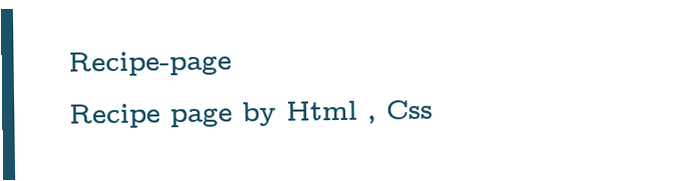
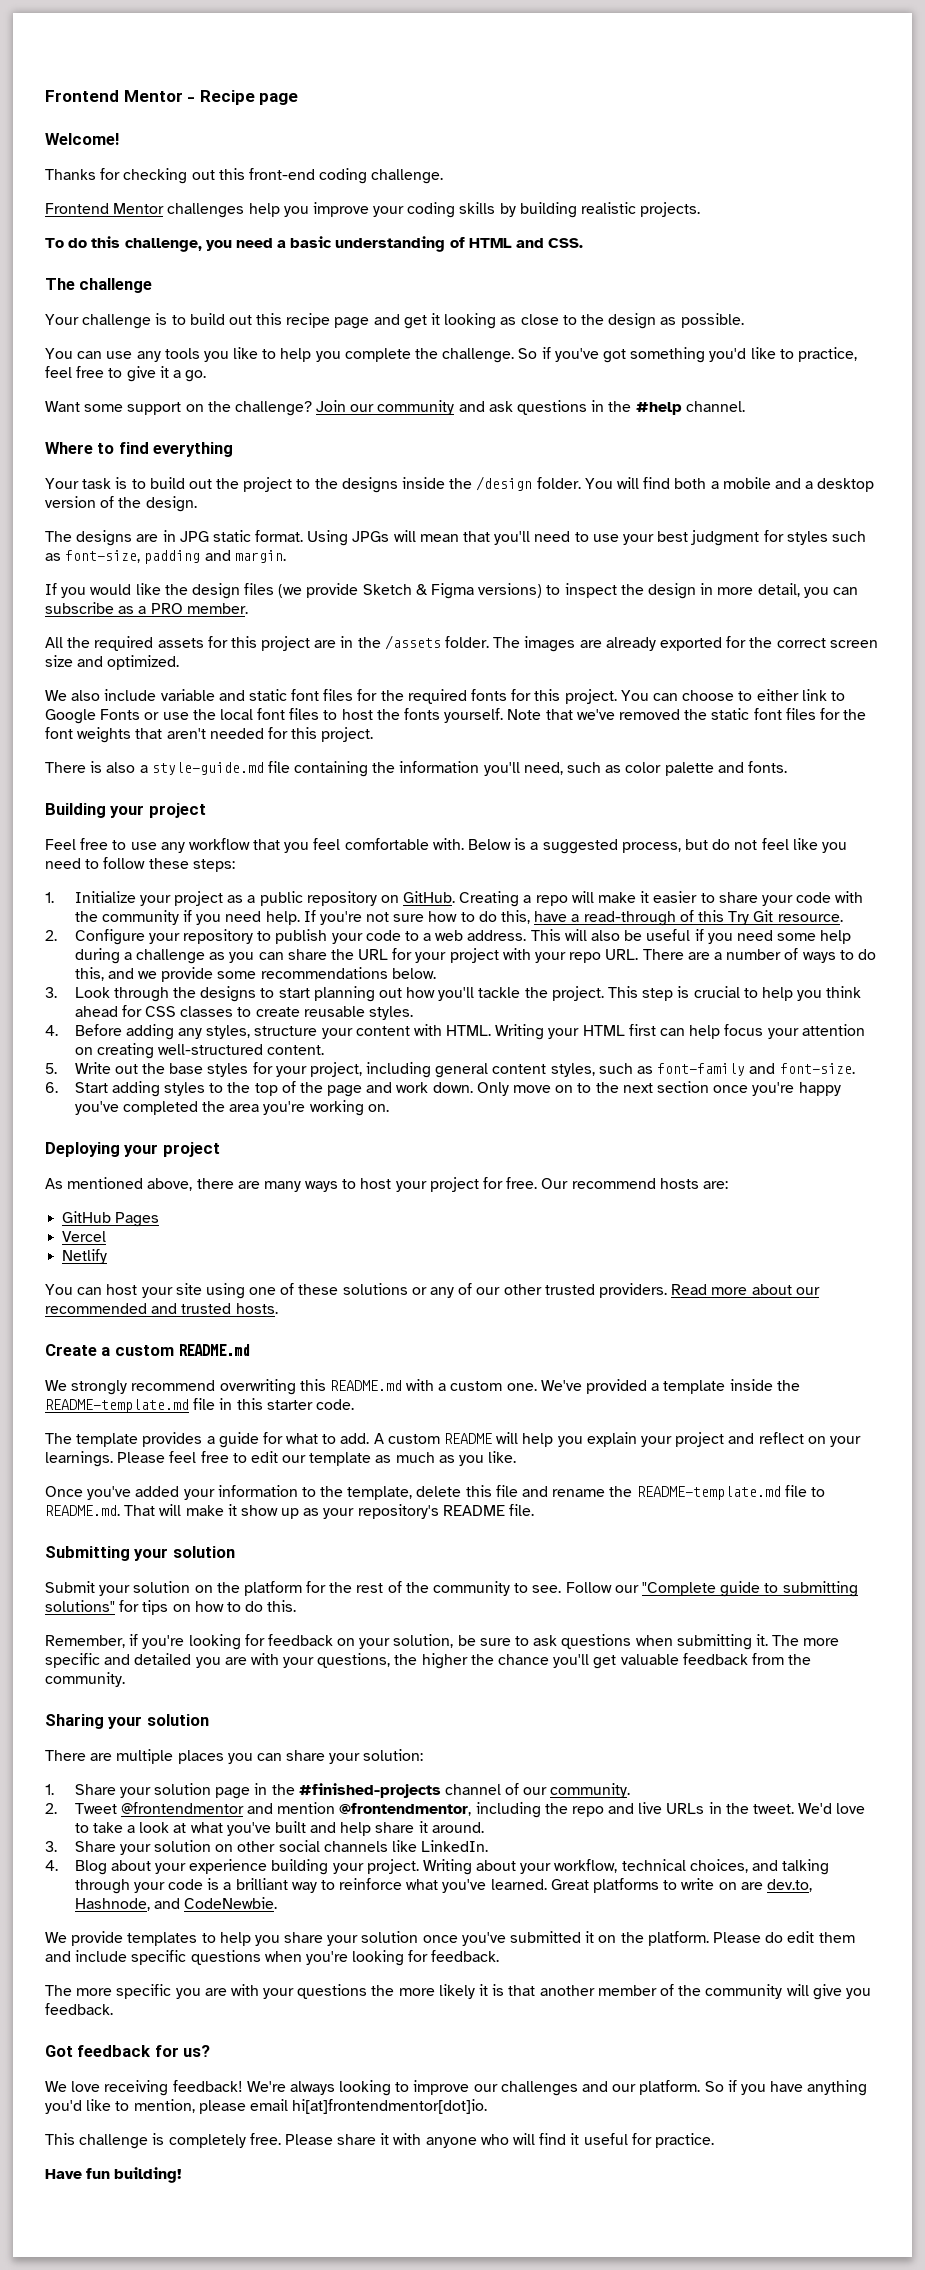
[68,50,232,77] Recipe-page // -> [45,90,196,102] Frontend Mentor -
[242,99,433,127] by Html , Css -> [45,133,119,145] [45,168,444,184] [45,202,701,218] [45,236,584,252] [45,278,153,293] [45,313,744,329] [45,347,857,363] [45,366,207,382] [45,400,745,416] [45,442,234,457] [45,476,875,493] [45,496,197,512] [45,530,866,546] [45,550,286,564] [45,583,858,599] [45,602,248,614] [45,635,878,652] [45,655,180,670] [45,689,845,704] [45,708,867,724] [45,727,374,743] [45,761,787,777] [45,803,206,818] [45,838,847,854] [45,857,235,872] [45,891,864,907] [74,910,843,926] [45,929,852,945] [74,948,876,964] [74,967,436,982] [45,986,862,1002] [74,1005,413,1020] [45,1024,865,1040] [74,1043,325,1059] [45,1062,855,1078] [45,1081,841,1097] [74,1100,389,1116] [45,1142,220,1157] [45,1177,728,1192] [62,1211,160,1227] [62,1231,107,1242] [62,1249,108,1264] [45,1283,820,1299] [45,1303,278,1314] [45,1344,251,1356] [45,1379,800,1395] [45,1398,354,1413] [45,1432,861,1448] [45,1451,517,1467] [45,1485,825,1500] [45,1504,535,1519] [45,1546,235,1561] [45,1581,858,1597] [45,1600,297,1615] [45,1634,840,1650] [45,1653,812,1669] [45,1672,125,1687] [45,1714,209,1729] [45,1749,424,1764] [45,1783,631,1799] [45,1802,866,1818] [74,1821,484,1836] [45,1840,489,1855] [45,1859,830,1875] [74,1878,812,1894] [74,1897,278,1911] [45,1931,855,1946] [45,1950,500,1966] [45,1984,871,2000] [45,2003,113,2015] [45,2045,211,2057] [45,2080,868,2096] [45,2099,488,2114] [45,2133,714,2149] [45,2167,183,2183] // Welcome! // Thanks for checking out this front-end coding challenge. // Frontend Mentor challenges help you improve your coding skills by building realistic projects. // To do this challenge, you need a basic understanding of HTML and CSS. // The challenge // Your challenge is to build out this recipe page and get it looking as close to the design as possible. // You can use any tools you like to help you complete the challenge. So if you've got something you'd like to practice, feel free to give it a go. // Want some support on the challenge? Join our community and ask questions in the #help channel. // Where to find everything // Your task is to build out the project to the designs inside the /design folder. You will find both a mobile and a desktop version of the design. // The designs are in JPG static format. Using JPGs will mean that you'll need to use your best judgment for styles such as font-size, padding and margin. // If you would like the design files (we provide Sketch & Figma versions) to inspect the design in more detail, you can subscribe as a PRO member. // All the required assets for this project are in the /assets folder. The images are already exported for the correct screen size and optimized. // We also include variable and static font files for the required fonts for this project. You can choose to either link to Google Fonts or use the local font files to host the fonts yourself. Note that we've removed the static font files for the font weights that aren't needed for this project. // There is also a style-guide.md file containing the information you'll need, such as color palette and fonts. // Building your project // Feel free to use any workflow that you feel comfortable with. Below is a suggested process, but do not feel like you need to follow these steps: // 1. Initialize your project as a public repository on GitHub. Creating a repo will make it easier to share your code with the community if you need help. If you're not sure how to do this, have a read-through of this Try Git resource. // 2. Configure your repository to publish your code to a web address. This will also be useful if you need some help during a challenge as you can share the URL for your project with your repo URL. There are a number of ways to do this, and we provide some recommendations below. // 3. Look through the designs to start planning out how you'll tackle the project. This step is crucial to help you think ahead for CSS classes to create reusable styles. // 4. Before adding any styles, structure your content with HTML. Writing your HTML first can help focus your attention on creating well-structured content. // 5. Write out the base styles for your project, including general content styles, such as font-family and font-size. // 6. Start adding styles to the top of the page and work down. Only move on to the next section once you're happy you've completed the area you're working on. // Deploying your project // As mentioned above, there are many ways to host your project for free. Our recommend hosts are: // GitHub Pages // Vercel // Netlify // You can host your site using one of these solutions or any of our other trusted providers. Read more about our recommended and trusted hosts. // Create a custom README.md // We strongly recommend overwriting this README.md with a custom one. We've provided a template inside the README-template.md file in this starter code. // The template provides a guide for what to add. A custom README will help you explain your project and reflect on your learnings. Please feel free to edit our template as much as you like. // Once you've added your information to the template, delete this file and rename the README-template.md file to README.md. That will make it show up as your repository's README file. // Submitting your solution // Submit your solution on the platform for the rest of the community to see. Follow our "Complete guide to submitting solutions" for tips on how to do this. // Remember, if you're looking for feedback on your solution, be sure to ask questions when submitting it. The more specific and detailed you are with your questions, the higher the chance you'll get valuable feedback from the community. // Sharing your solution // There are multiple places you can share your solution: // 1. Share your solution page in the #finished-projects channel of our community. // 2. Tweet @frontendmentor and mention @frontendmentor, including the repo and live URLs in the tweet. We'd love to take a look at what you've built and help share it around. // 3. Share your solution on other social channels like LinkedIn. // 4. Blog about your experience building your project. Writing about your workflow, technical choices, and talking through your code is a brilliant way to reinforce what you've learned. Great platforms to write on are dev.to, Hashnode, and CodeNewbie. // We provide templates to help you share your solution once you've submitted it on the platform. Please do edit them and include specific questions when you're looking for feedback. // The more specific you are with your questions the more likely it is that another member of the community will give you feedback. // Got feedback for us? // We love receiving feedback! We're always looking to improve our challenges and our platform. So if you have anything you'd like to mention, please email hi[at]frontendmentor[dot]io. // This challenge is completely free. Please share it with anyone who will find it useful for practice. // Have fun building!

